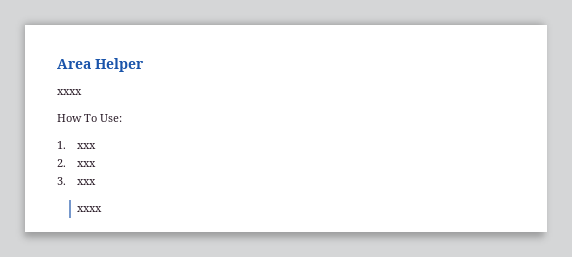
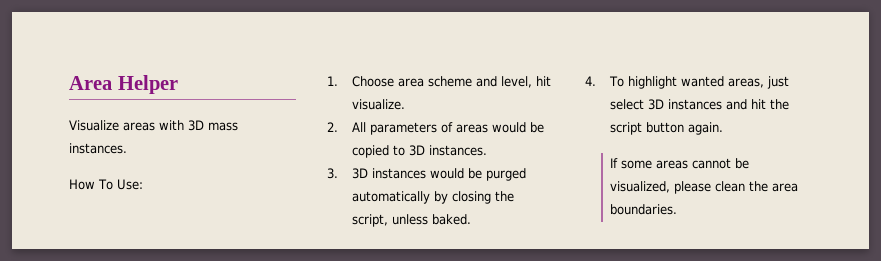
[57,89,82,95] [57,114,122,122] [57,141,96,149] [57,159,96,167] [57,177,96,185] [76,206,102,212] xxxx // How To Use: // 1. xxx // 2. xxx // 3. xxx // xxxx -> [69,120,238,131] [69,143,127,154] [69,179,143,190] [327,76,552,88] [352,99,406,110] [327,122,545,135] [352,145,488,158] [327,168,527,181] [352,191,515,204] [352,214,472,227] [585,76,790,89] [610,99,790,110] [610,122,724,135] [610,158,750,169] [610,181,799,194] [610,204,678,215] Visualize areas with 3D mass instances. // How To Use: // 1. Choose area scheme and level, hit visualize. // 2. All parameters of areas would be copied to 3D instances. // 3. 3D instances would be purged automatically by closing the script, unless baked. // 4. To highlight wanted areas, just select 3D instances and hit the script button again. // If some areas cannot be visualized, please clean the area boundaries.

